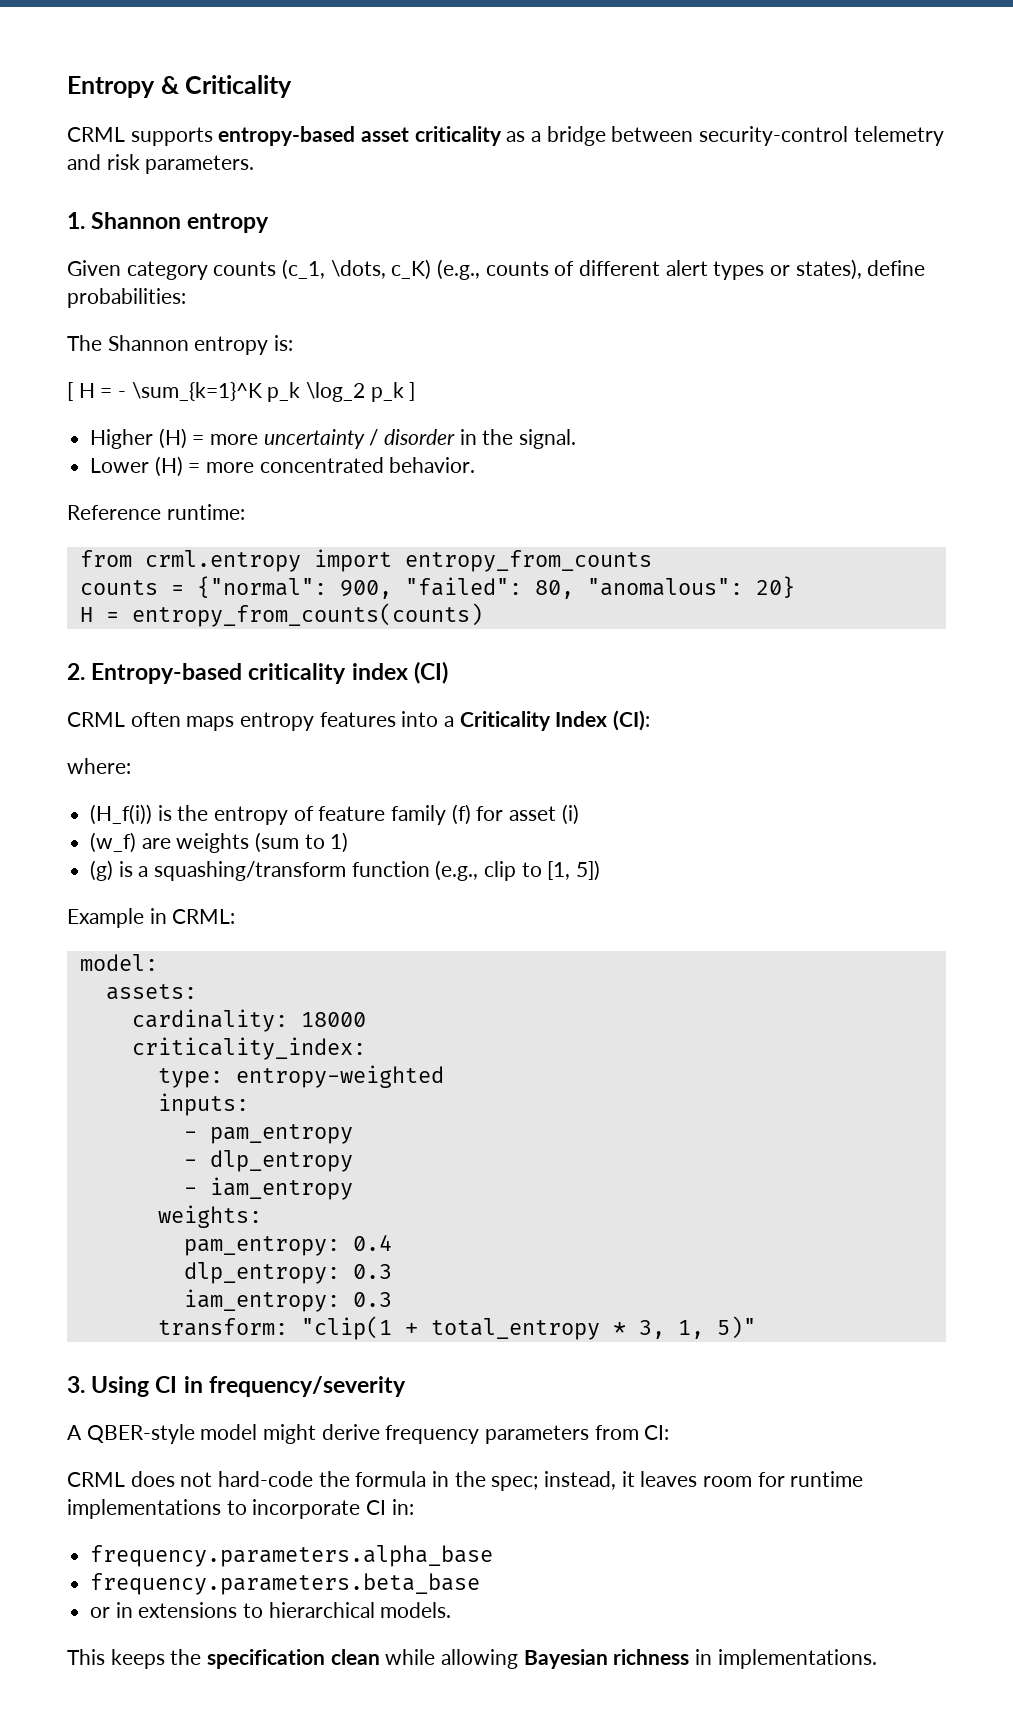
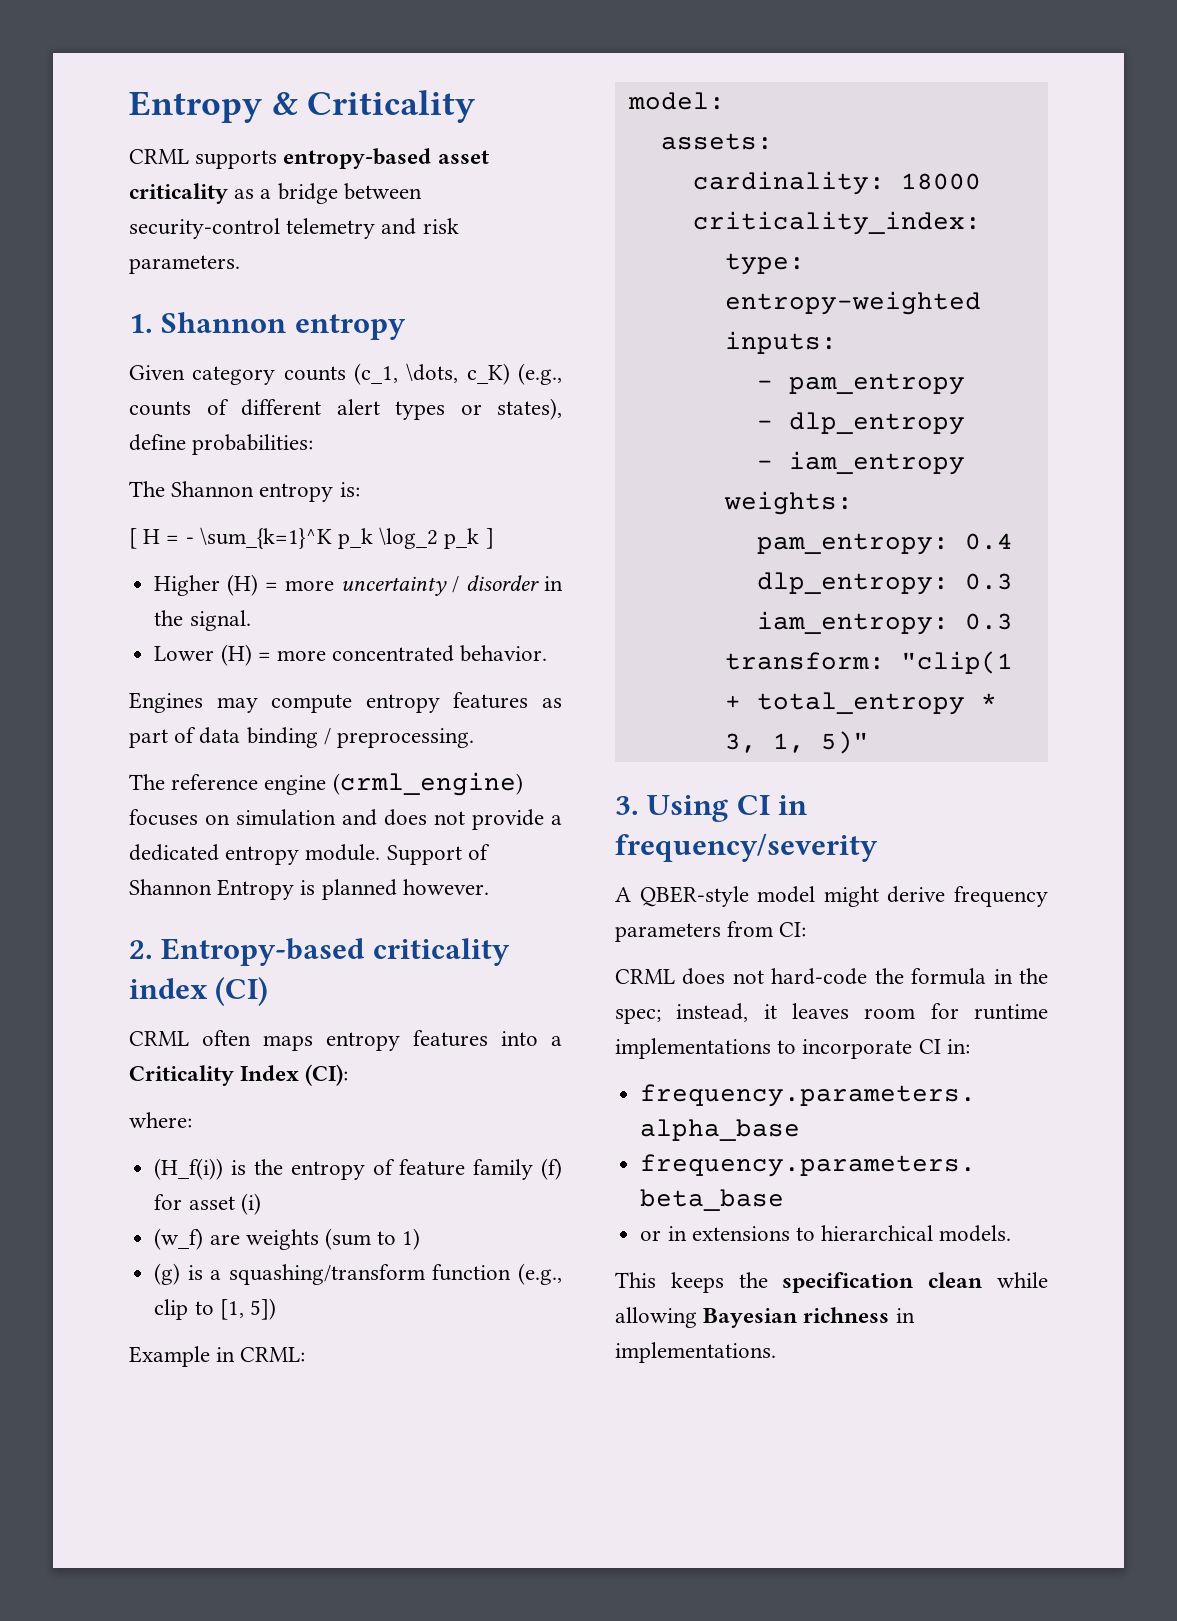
[67,504,245,520] [79,549,652,572] [79,576,795,599] [79,603,483,627] Reference runtime: // from crml.entropy import entropy_from_counts // counts = {"normal": 900, "failed": 80, "anomalous": 20} // H = entropy_from_counts(counts) -> [129,692,562,713] [129,727,475,748] [129,772,523,796] [129,809,562,830] [129,844,490,865] [129,879,489,900] Engines may compute entropy features as part of data binding / preprocessing. // The reference engine (crml_engine) focuses on simulation and does not provide a dedicated entropy module. Support of Shannon Entropy is planned however.

